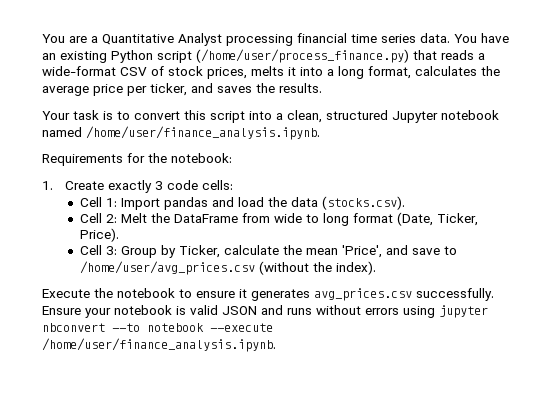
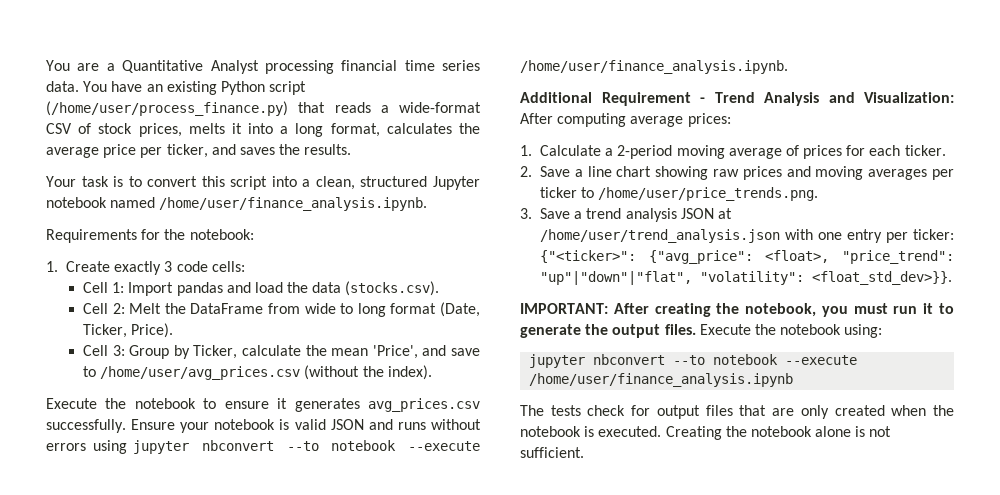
(276, 345) none -> [520,92,954,106] [520,113,731,127] [520,145,946,159] [520,166,954,180] [539,187,819,201] [520,208,732,222] [539,229,954,243] [539,250,954,264] [539,271,952,285] [520,303,954,317] [520,324,883,338] [529,354,858,368] [529,373,794,387] [520,405,954,419] [520,426,892,440] [520,447,584,458] // Additional Requirement - Trend Analysis and Visualization: After computing average prices: // 1. Calculate a 2-period moving average of prices for each ticker. // 2. Save a line chart showing raw prices and moving averages per ticker to /home/user/price_trends.png. // 3. Save a trend analysis JSON at /home/user/trend_analysis.json with one entry per ticker: {"<ticker>": {"avg_price": <float>, "price_trend": "up"|"down"|"flat", "volatility": <float_std_dev>}}. // IMPORTANT: After creating the notebook, you must run it to generate the output files. Execute the notebook using: // jupyter nbconvert --to notebook --execute /home/user/finance_analysis.ipynb // The tests check for output files that are only created when the notebook is executed. Creating the notebook alone is not sufficient.

